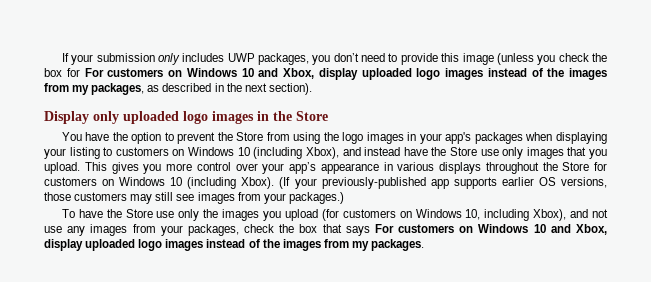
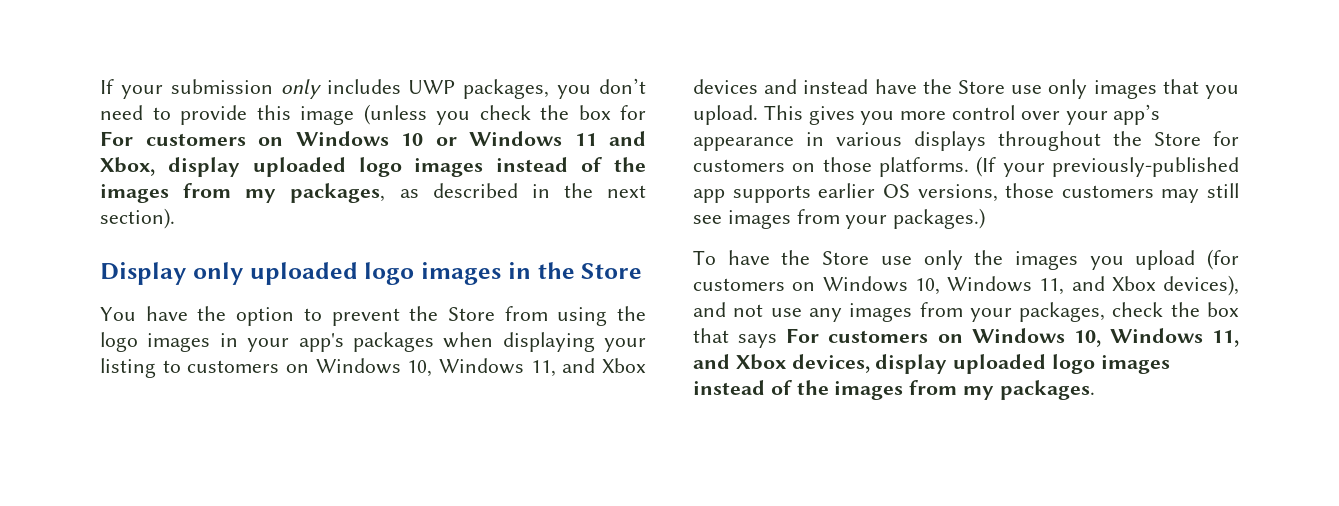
(254, 72) none -> [435,131,597,146] or Windows 11
[237,147,339,159] 10 (including Xbox), -> [407,358,646,377] [693,79,758,94] 10, Windows 11, and Xbox devices
[119,177,275,189] Windows 10 (including Xbox). -> [822,157,969,177] those platforms.
[484,209,567,221] including Xbox), -> [947,275,1239,296] Windows 11, and Xbox devices),
[533,224,608,235] 10 and Xbox, -> [1073,328,1239,347] [693,354,870,373] 10, Windows 11, and Xbox devices,

